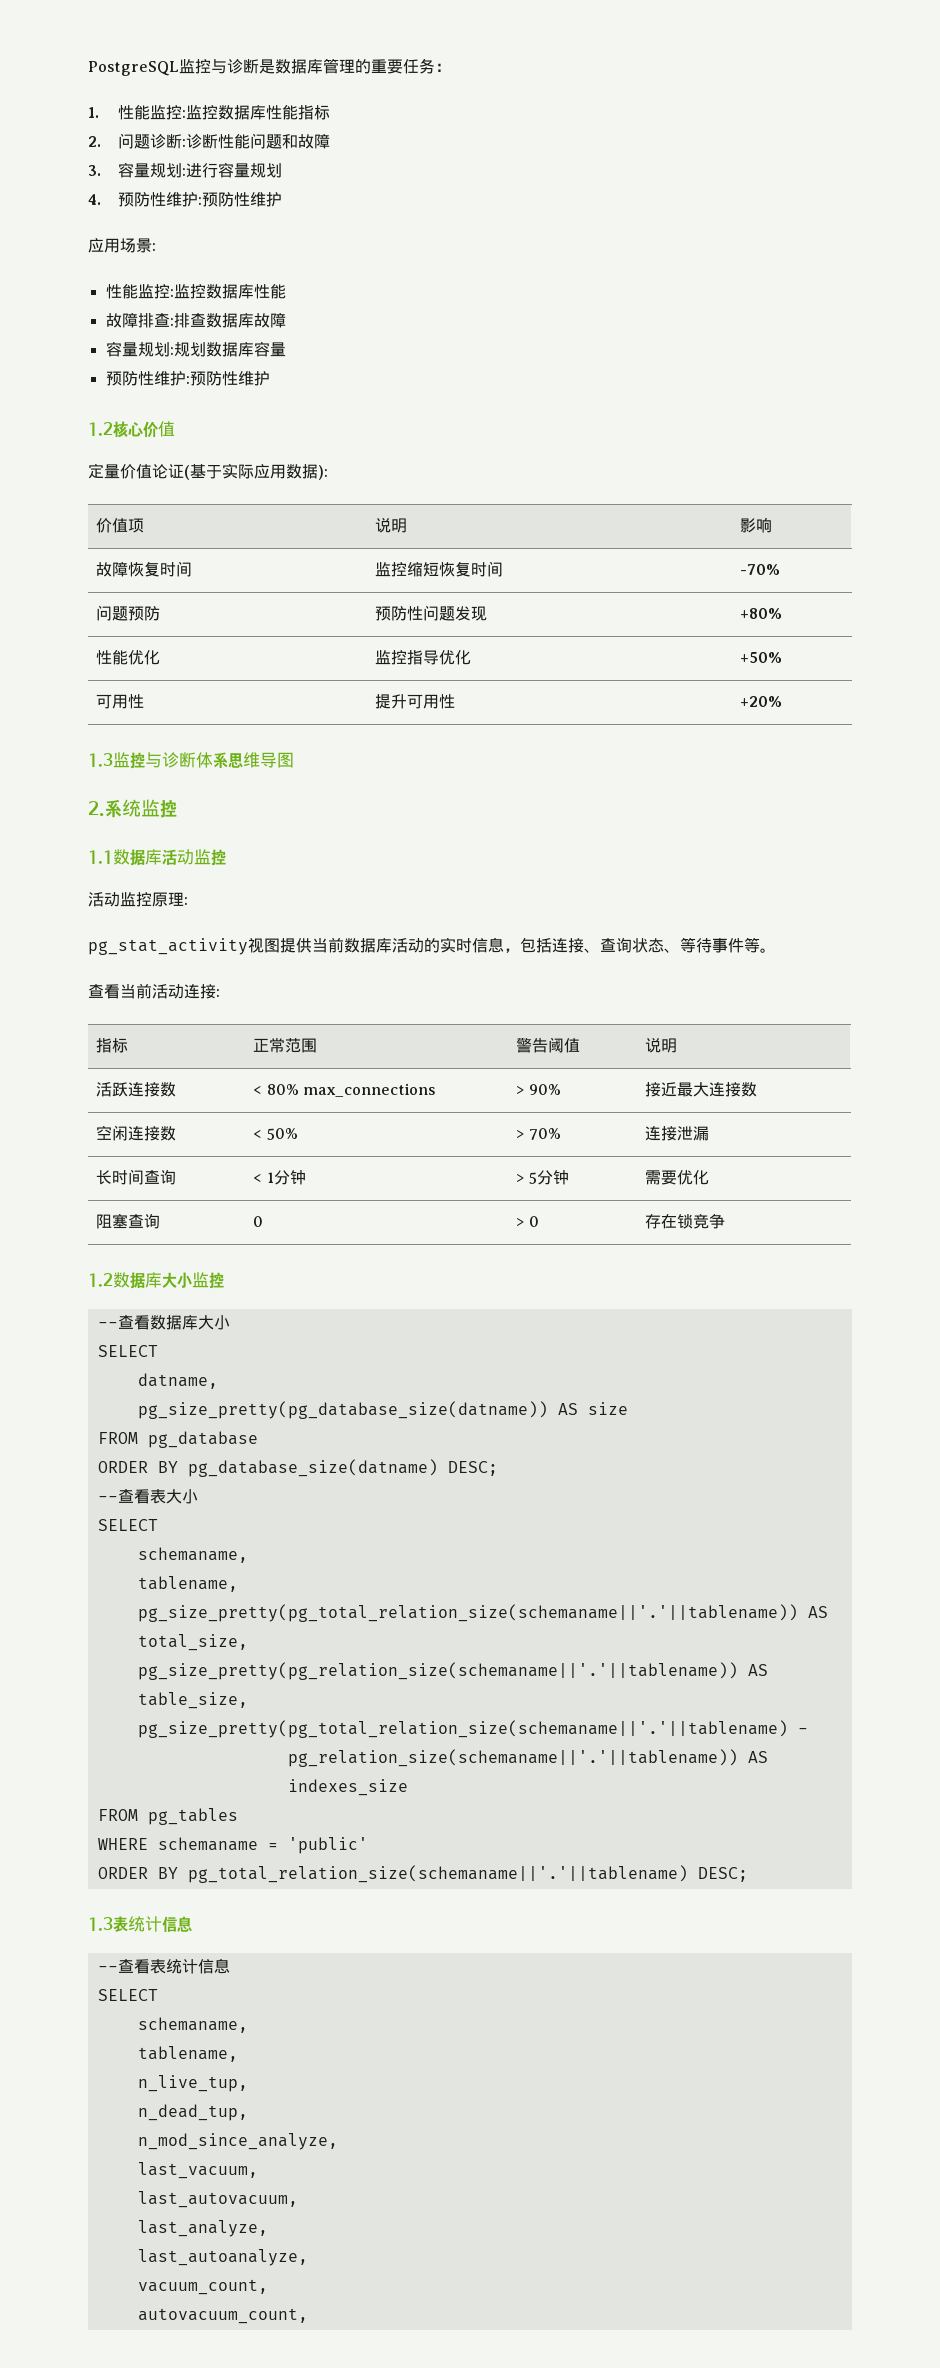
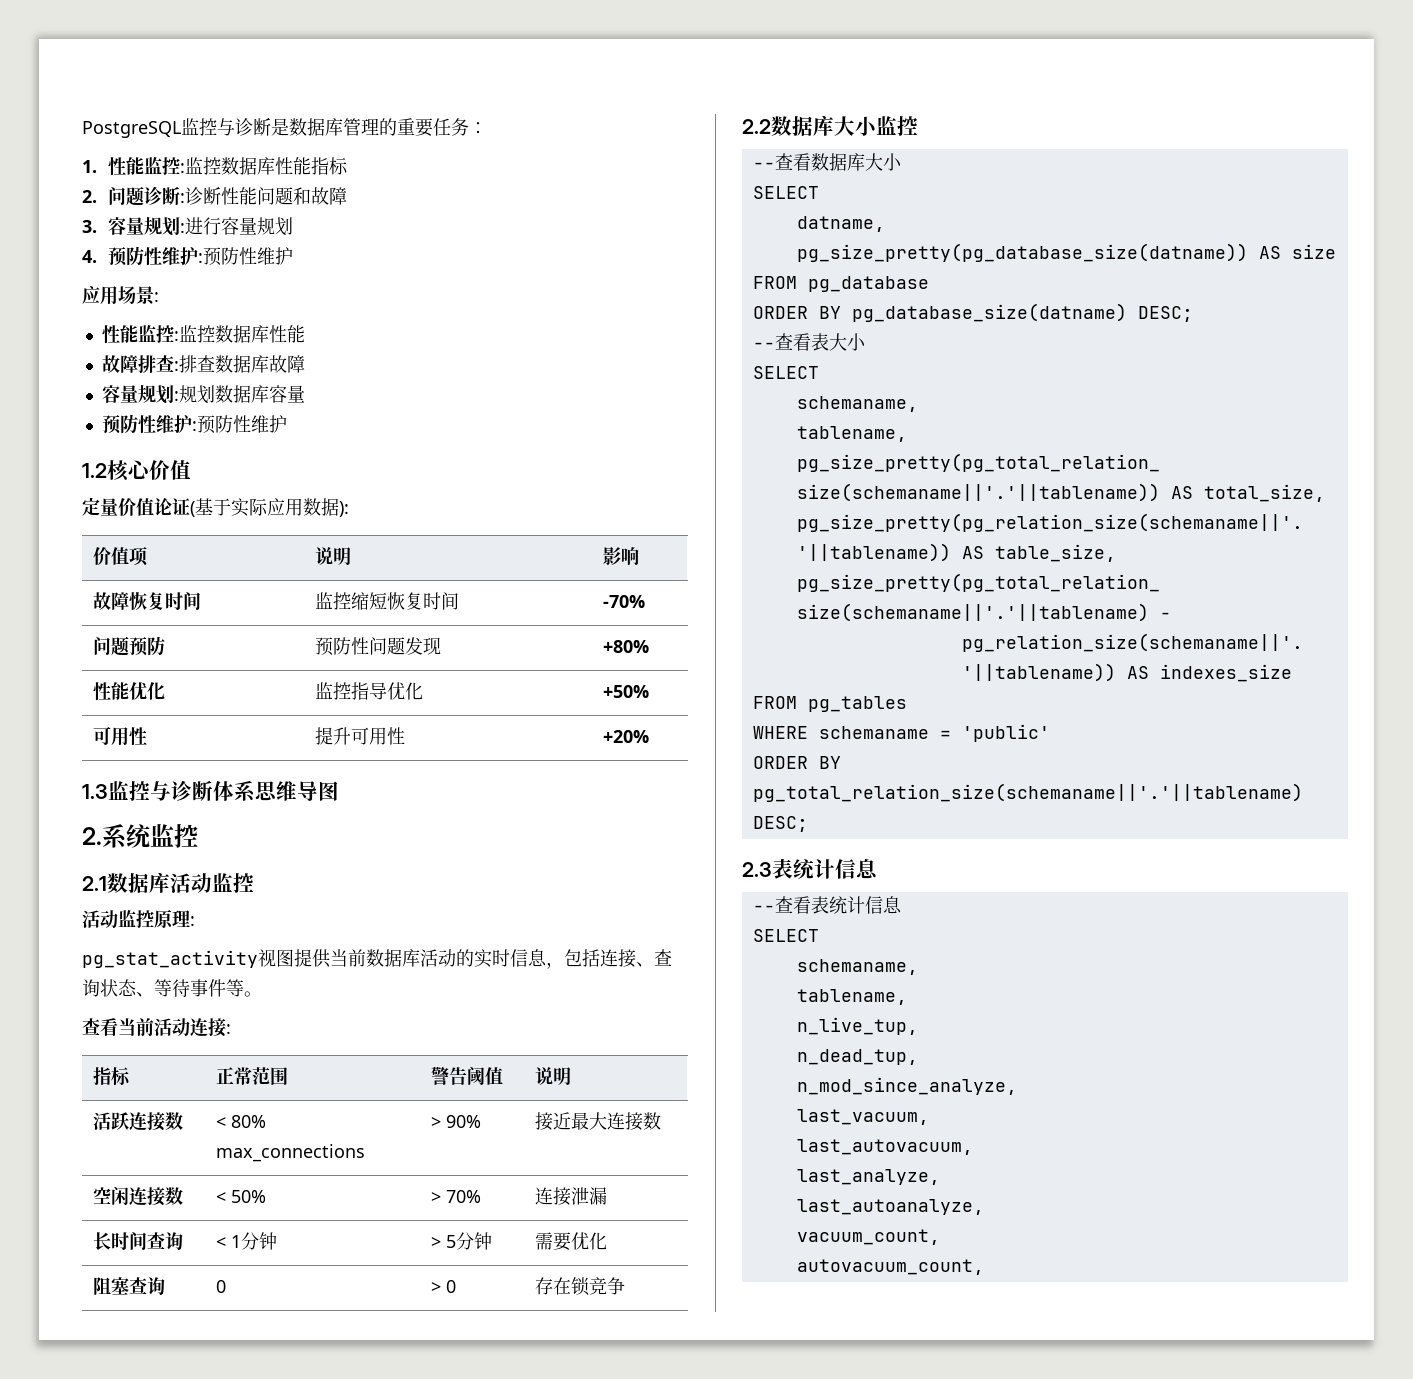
[88,850,113,864] 1.1 -> [82,876,107,891] 2.1
[88,1273,113,1287] 1.2 -> [742,119,771,134] 2.2
[88,1917,113,1931] 1.3 -> [742,862,772,877] 2.3

